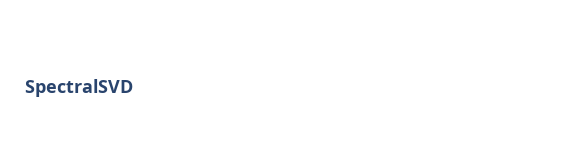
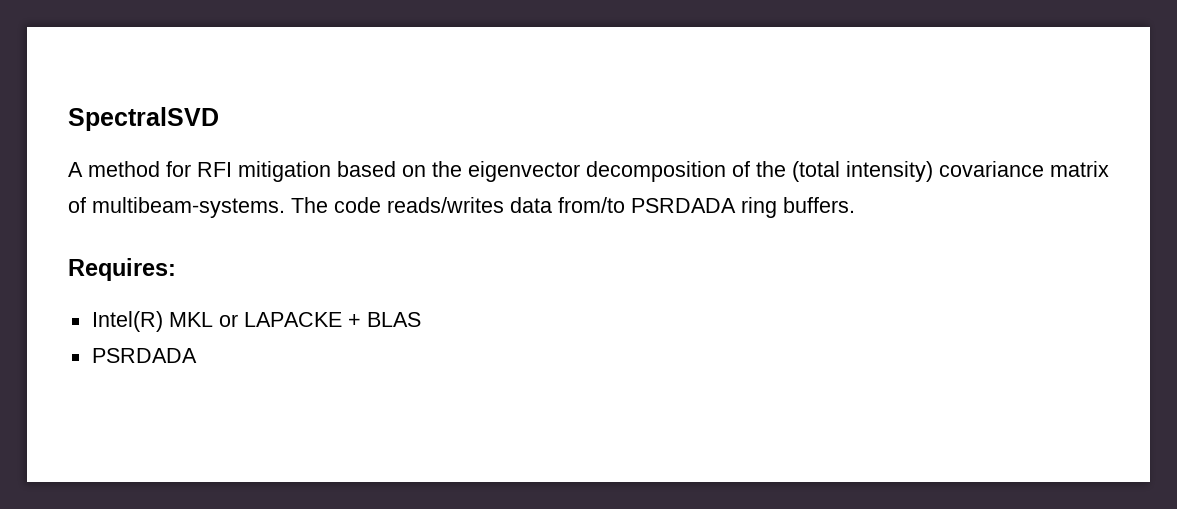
(133, 88) none -> [68,161,1109,182] [68,197,855,218] [68,258,176,281] [91,311,421,332] [91,348,197,363] // A method for RFI mitigation based on the eigenvector decomposition of the (total intensity) covariance matrix of multibeam-systems. The code reads/writes data from/to PSRDADA ring buffers. // Requires: // Intel(R) MKL or LAPACKE + BLAS // PSRDADA

